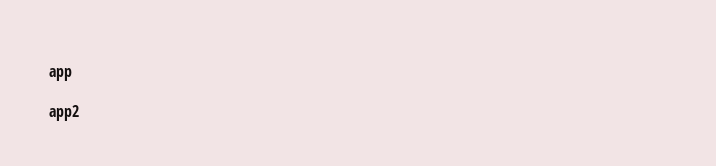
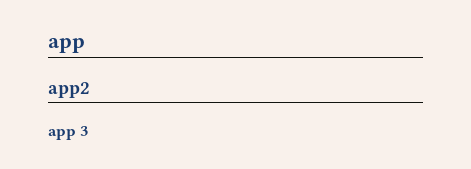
(79, 113) none -> [48,126,89,140] // app 3

